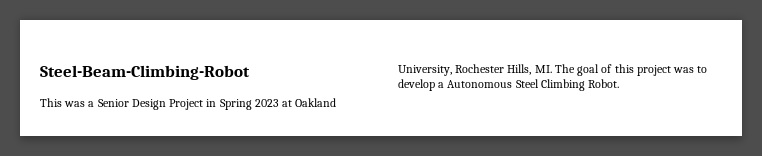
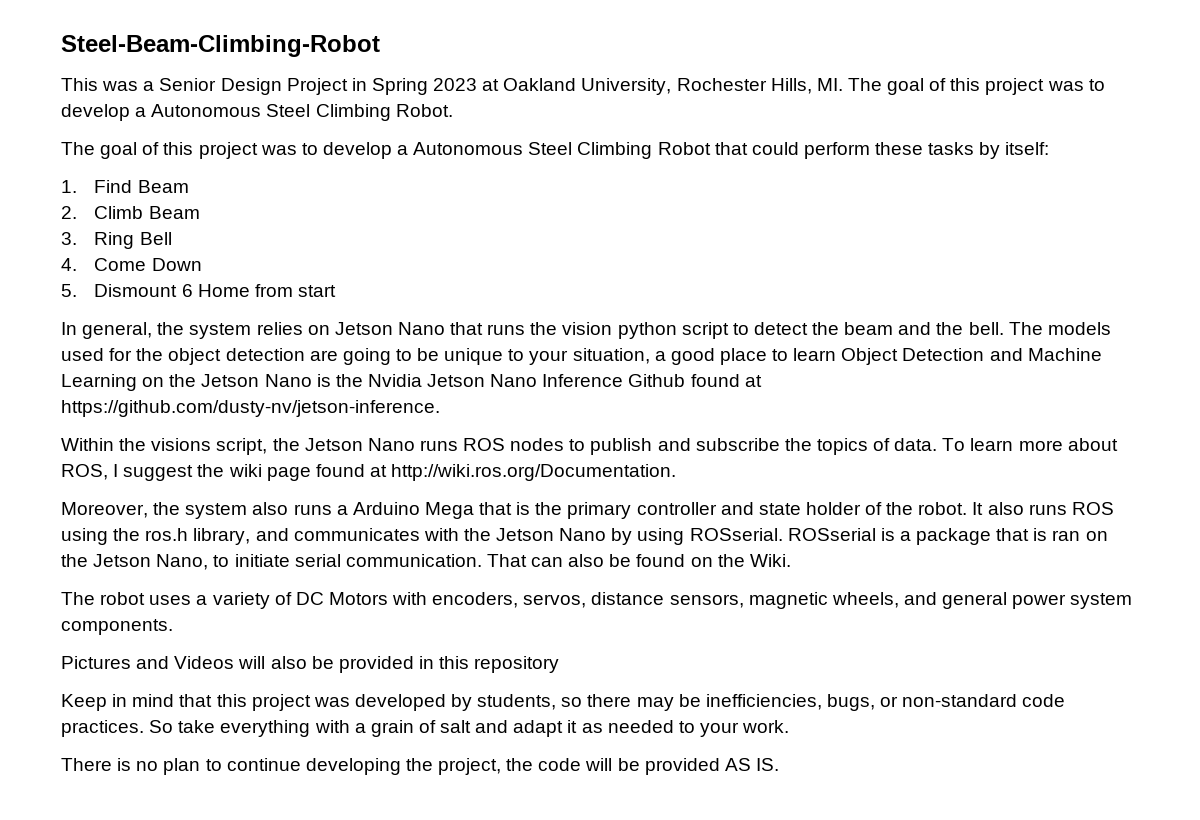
(620, 83) none -> [61,142,1050,159] [61,180,189,193] [61,206,200,219] [61,232,172,249] [61,258,202,271] [61,284,337,297] [61,322,1111,339] [61,348,1102,365] [61,374,762,391] [61,400,440,417] [61,438,1118,455] [61,464,677,481] [61,502,1114,519] [61,528,1108,545] [61,554,791,570] [61,592,1133,609] [61,619,173,635] [61,656,560,673] [61,694,1066,711] [61,720,790,737] [61,758,779,775] // The goal of this project was to develop a Autonomous Steel Climbing Robot that could perform these tasks by itself: // 1. Find Beam // 2. Climb Beam // 3. Ring Bell // 4. Come Down // 5. Dismount 6 Home from start // In general, the system relies on Jetson Nano that runs the vision python script to detect the beam and the bell. The models used for the object detection are going to be unique to your situation, a good place to learn Object Detection and Machine Learning on the Jetson Nano is the Nvidia Jetson Nano Inference Github found at https://github.com/dusty-nv/jetson-inference. // Within the visions script, the Jetson Nano runs ROS nodes to publish and subscribe the topics of data. To learn more about ROS, I suggest the wiki page found at http://wiki.ros.org/Documentation. // Moreover, the system also runs a Arduino Mega that is the primary controller and state holder of the robot. It also runs ROS using the ros.h library, and communicates with the Jetson Nano by using ROSserial. ROSserial is a package that is ran on the Jetson Nano, to initiate serial communication. That can also be found on the Wiki. // The robot uses a variety of DC Motors with encoders, servos, distance sensors, magnetic wheels, and general power system components. // Pictures and Videos will also be provided in this repository // Keep in mind that this project was developed by students, so there may be inefficiencies, bugs, or non-standard code practices. So take everything with a grain of salt and adapt it as needed to your work. // There is no plan to continue developing the project, the code will be provided AS IS.

